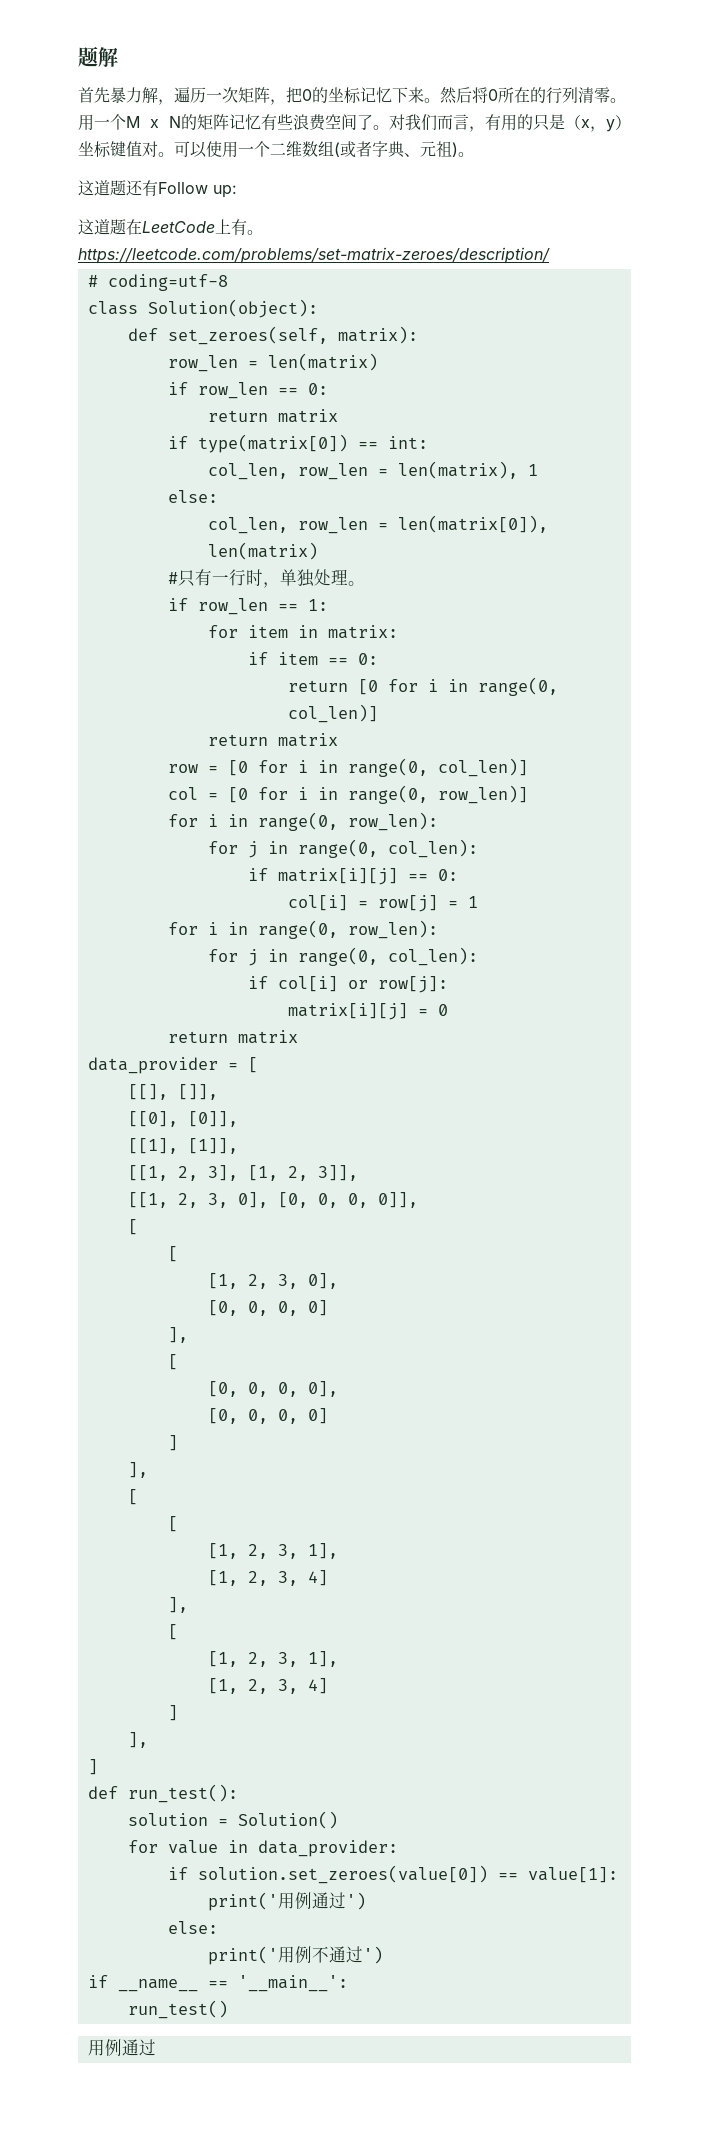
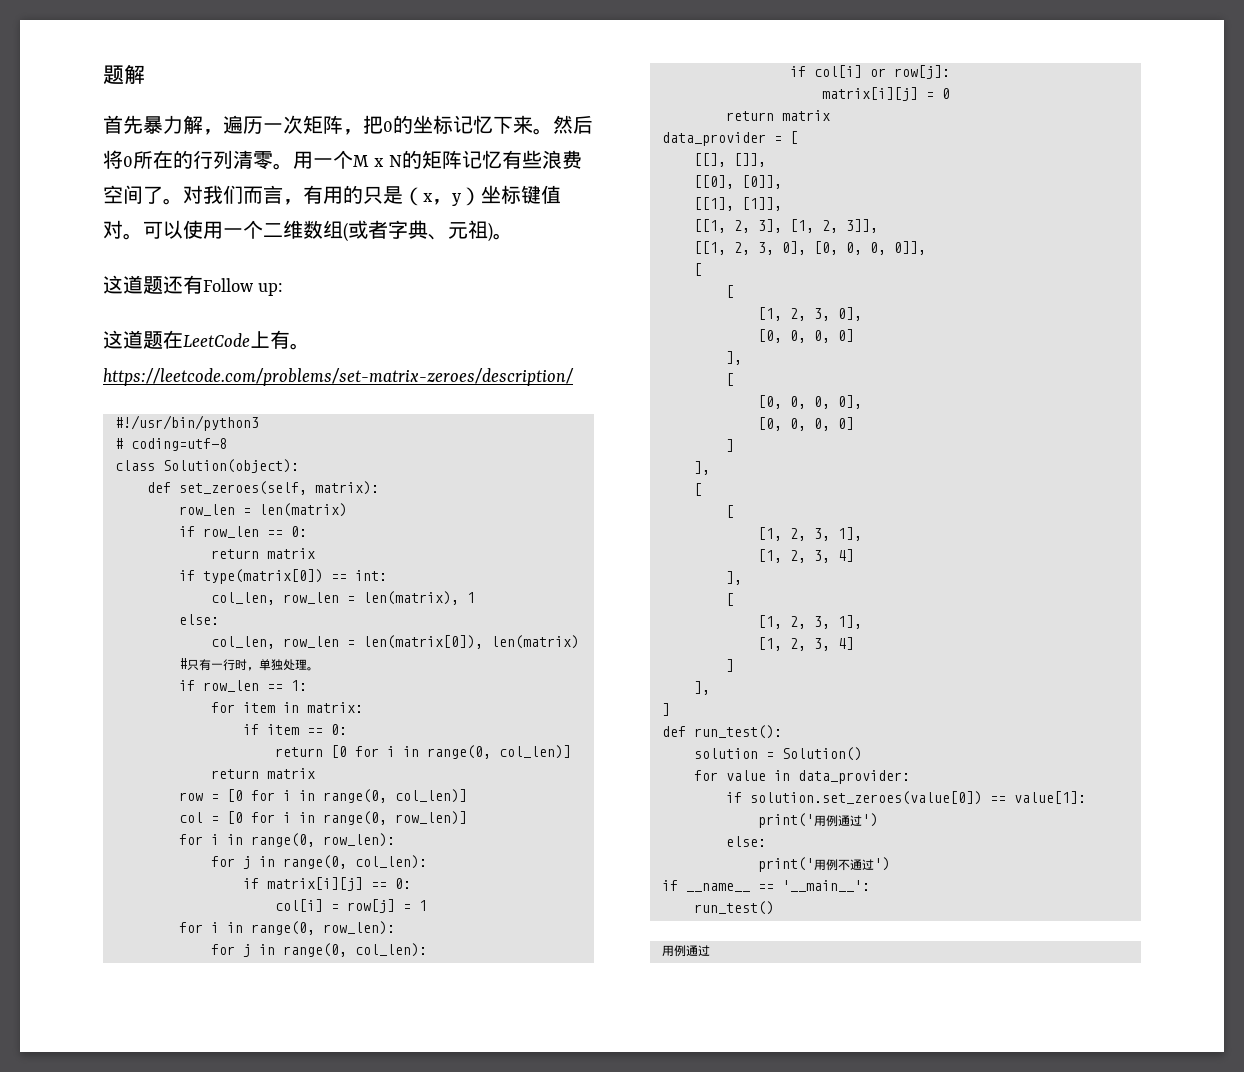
(550, 255) none -> [114,415,259,431] // #!/usr/bin/python3

